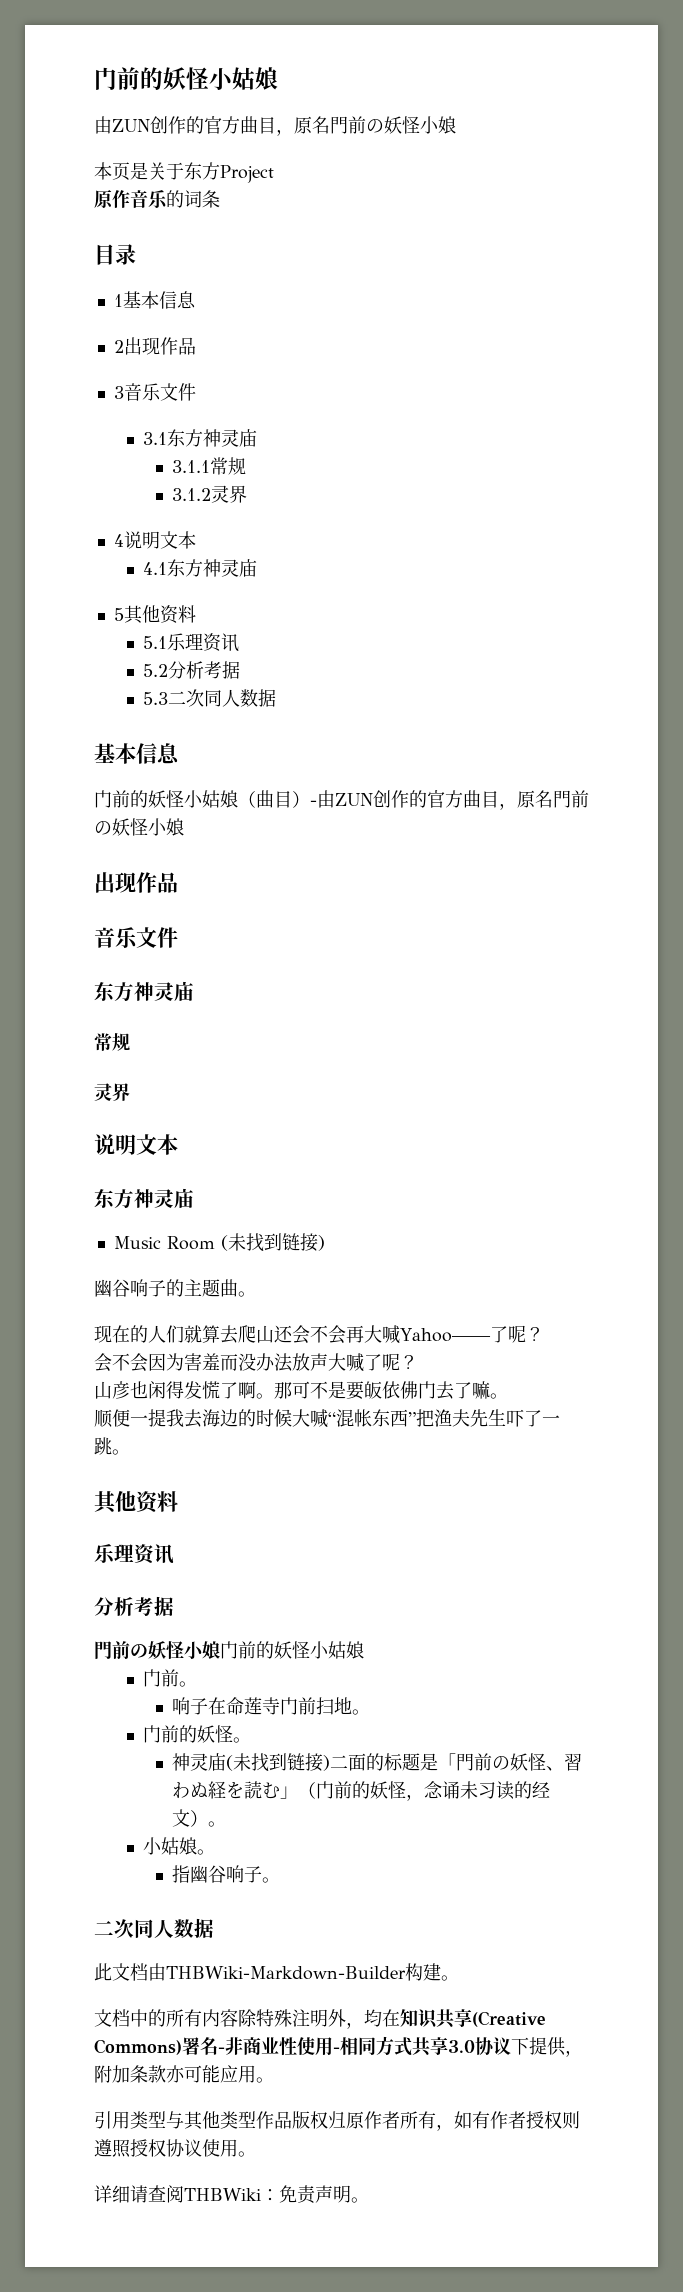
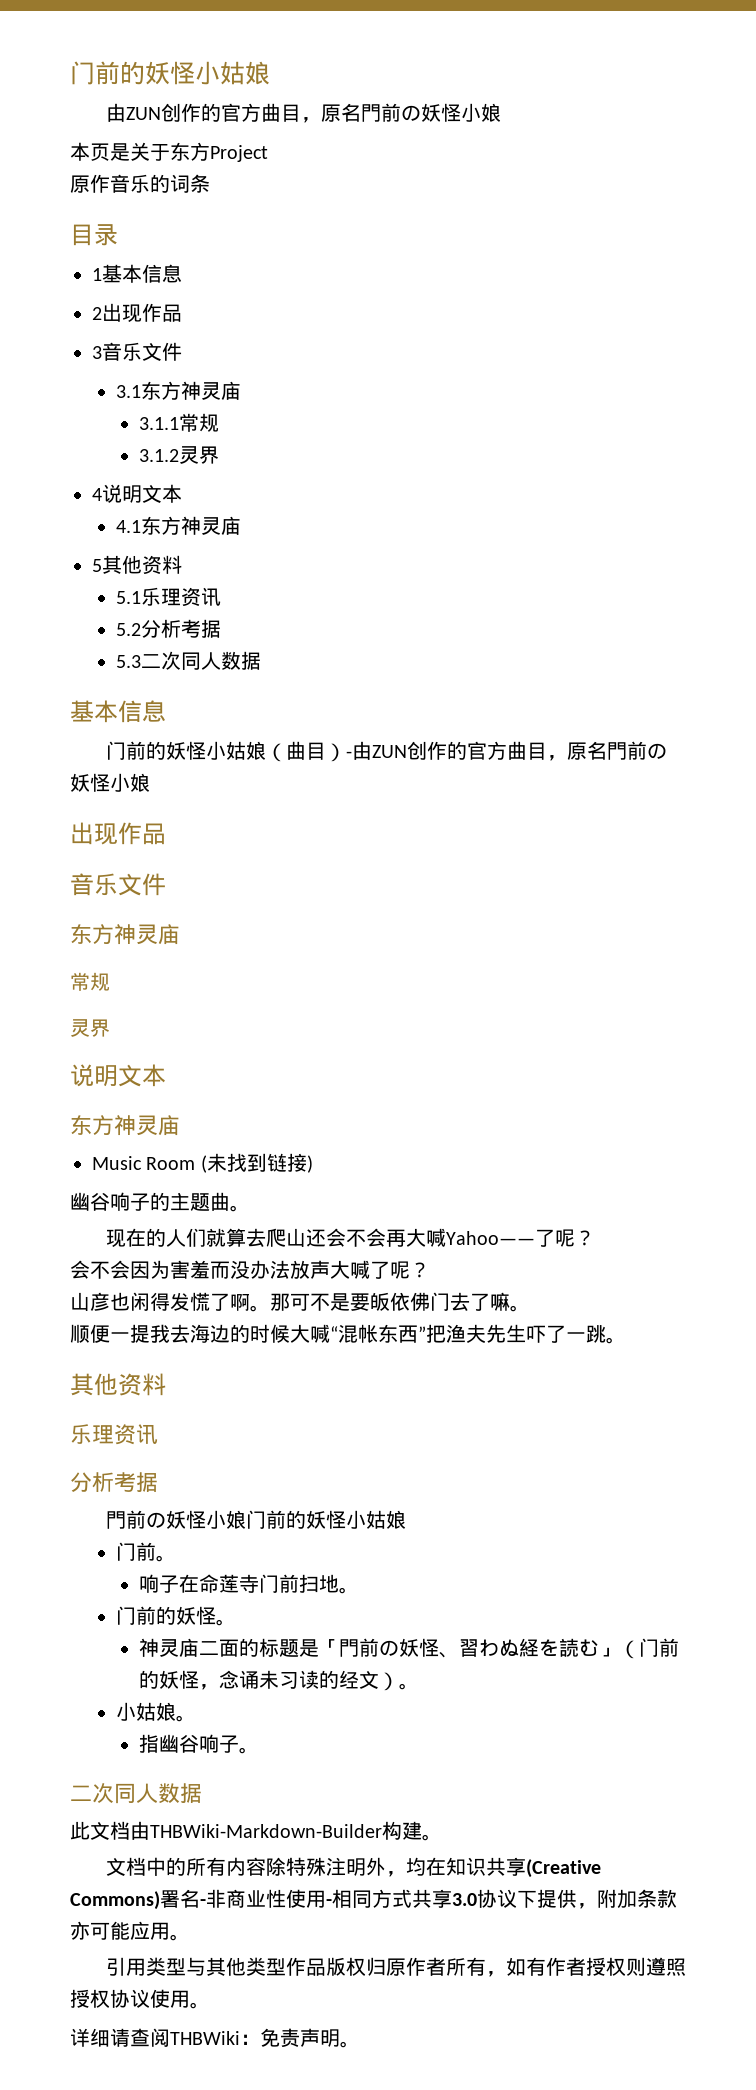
[225,1753,330,1772] (未找到链接) -> (200, 1647) none

